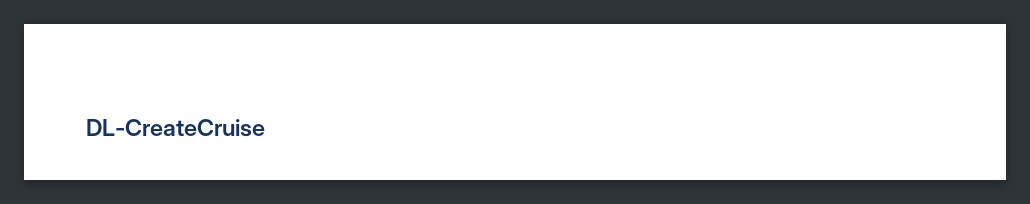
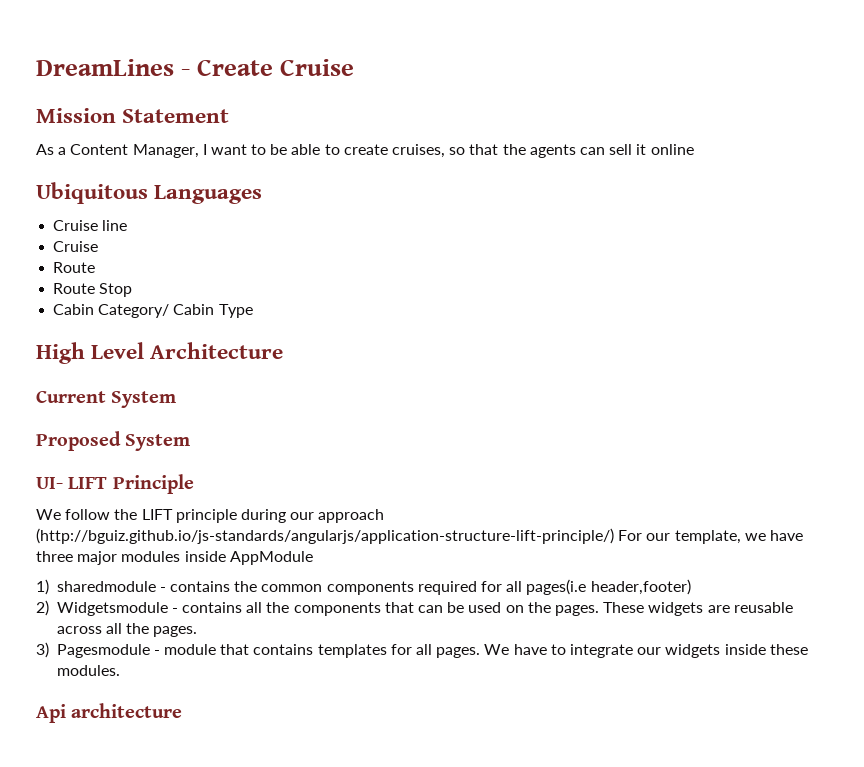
[86,119,265,137] DL-CreateCruise -> [36,59,354,76] [36,108,230,123] [36,144,694,158] [36,182,263,204] [53,220,128,231] [53,241,99,252] [53,262,96,273] [53,283,133,297] [53,304,253,318] [36,342,284,364] [36,390,177,408] [36,431,191,451] [36,474,194,494] [36,509,385,523] [36,528,803,544] [36,551,313,565] [36,579,691,595] [36,600,793,616] [56,623,198,637] [36,642,808,658] [56,665,120,676] [36,703,183,723] DreamLines - Create Cruise // Mission Statement // As a Content Manager, I want to be able to create cruises, so that the agents can sell it online // Ubiquitous Languages // Cruise line // Cruise // Route // Route Stop // Cabin Category/ Cabin Type // High Level Architecture // Current System // Proposed System // UI- LIFT Principle // We follow the LIFT principle during our approach (http://bguiz.github.io/js-standards/angularjs/application-structure-lift-principle/) For our template, we have three major modules inside AppModule // 1) sharedmodule - contains the common components required for all pages(i.e header,footer) // 2) Widgetsmodule - contains all the components that can be used on the pages. These widgets are reusable across all the pages. // 3) Pagesmodule - module that contains templates for all pages. We have to integrate our widgets inside these modules. // Api architecture

